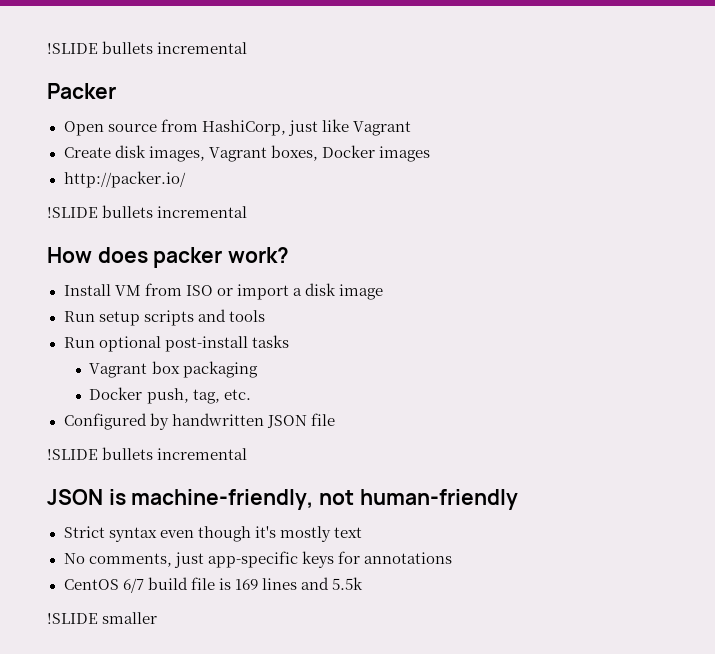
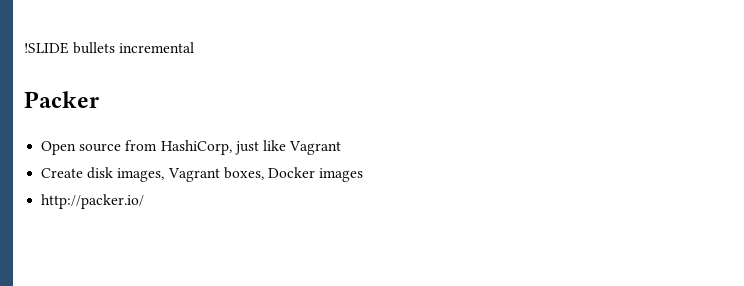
[47,205,248,218] [47,247,290,268] [63,283,383,300] [63,309,265,326] [63,335,289,352] [89,361,258,378] [89,387,251,404] [63,413,335,430] [47,447,248,460] [47,489,518,510] [63,526,362,542] [63,551,452,568] [63,577,363,593] [47,612,158,624] // !SLIDE bullets incremental // How does packer work? // Install VM from ISO or import a disk image // Run setup scripts and tools // Run optional post-install tasks // Vagrant box packaging // Docker push, tag, etc. // Configured by handwritten JSON file // !SLIDE bullets incremental // JSON is machine-friendly, not human-friendly // Strict syntax even though it's mostly text // No comments, just app-specific keys for annotations // CentOS 6/7 build file is 169 lines and 5.5k // !SLIDE smaller -> (145, 201) none

